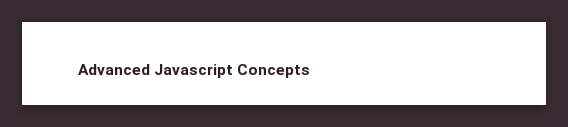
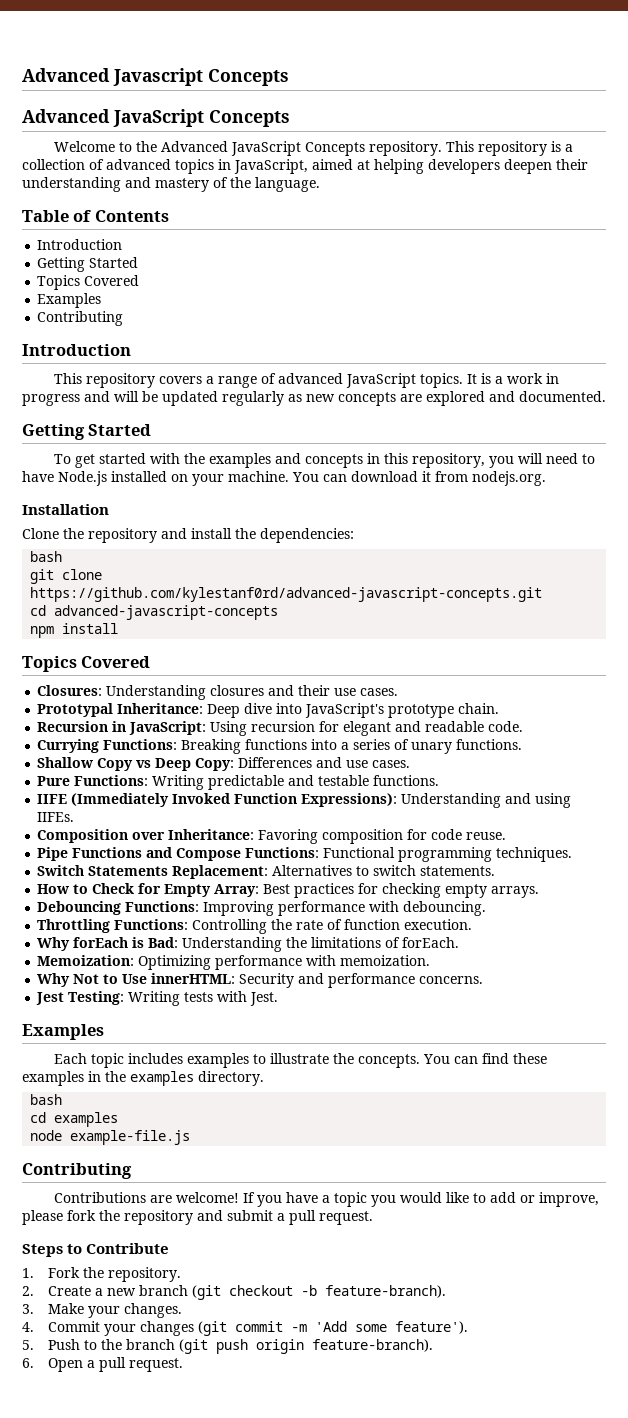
(311, 71) none -> [22,109,290,127] [54,141,574,156] [22,159,588,174] [22,177,320,192] [22,210,169,222] [37,239,123,250] [37,257,139,272] [37,275,140,290] [37,293,102,308] [37,311,124,326] [22,344,131,356] [54,373,560,388] [22,391,606,406] [22,424,152,440] [54,453,596,468] [22,471,546,486] [22,504,109,515] [22,528,354,543] [30,551,63,562] [30,569,103,584] [30,587,543,602] [30,605,279,620] [30,623,119,638] [22,656,151,672] [37,685,399,700] [37,703,500,718] [37,721,524,736] [37,739,523,754] [37,757,411,771] [37,775,440,790] [37,793,572,808] [37,812,75,822] [37,829,507,844] [37,847,573,862] [37,865,496,879] [37,883,540,898] [37,901,487,916] [37,919,473,934] [37,937,460,952] [37,955,431,970] [37,973,484,988] [36,991,279,1006] [22,1024,104,1040] [54,1053,548,1068] [22,1071,264,1086] [30,1094,63,1105] [30,1112,119,1127] [30,1130,191,1145] [22,1163,132,1179] [54,1192,600,1207] [22,1210,373,1225] [22,1243,170,1257] [22,1267,182,1282] [22,1285,447,1300] [22,1303,183,1318] [22,1321,469,1336] [22,1339,434,1354] [22,1357,184,1372] // Advanced JavaScript Concepts // Welcome to the Advanced JavaScript Concepts repository. This repository is a collection of advanced topics in JavaScript, aimed at helping developers deepen their understanding and mastery of the language. // Table of Contents // Introduction // Getting Started // Topics Covered // Examples // Contributing // Introduction // This repository covers a range of advanced JavaScript topics. It is a work in progress and will be updated regularly as new concepts are explored and documented. // Getting Started // To get started with the examples and concepts in this repository, you will need to have Node.js installed on your machine. You can download it from nodejs.org. // Installation // Clone the repository and install the dependencies: // bash // git clone https://github.com/kylestanf0rd/advanced-javascript-concepts.git // cd advanced-javascript-concepts // npm install // Topics Covered // Closures: Understanding closures and their use cases. // Prototypal Inheritance: Deep dive into JavaScript's prototype chain. // Recursion in JavaScript: Using recursion for elegant and readable code. // Currying Functions: Breaking functions into a series of unary functions. // Shallow Copy vs Deep Copy: Differences and use cases. // Pure Functions: Writing predictable and testable functions. // IIFE (Immediately Invoked Function Expressions): Understanding and using IIFEs. // Composition over Inheritance: Favoring composition for code reuse. // Pipe Functions and Compose Functions: Functional programming techniques. // Switch Statements Replacement: Alternatives to switch statements. // How to Check for Empty Array: Best practices for checking empty arrays. // Debouncing Functions: Improving performance with debouncing. // Throttling Functions: Controlling the rate of function execution. // Why forEach is Bad: Understanding the limitations of forEach. // Memoization: Optimizing performance with memoization. // Why Not to Use innerHTML: Security and performance concerns. // Jest Testing: Writing tests with Jest. // Examples // Each topic includes examples to illustrate the concepts. You can find these examples in the examples directory. // bash // cd examples // node example-file.js // Contributing // Contributions are welcome! If you have a topic you would like to add or improve, please fork the repository and submit a pull request. // Steps to Contribute // 1. Fork the repository. // 2. Create a new branch (git checkout -b feature-branch). // 3. Make your changes. // 4. Commit your changes (git commit -m 'Add some feature'). // 5. Push to the branch (git push origin feature-branch). // 6. Open a pull request.

